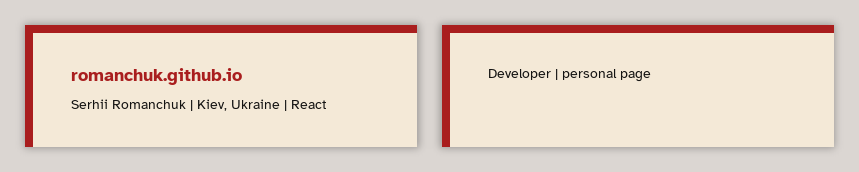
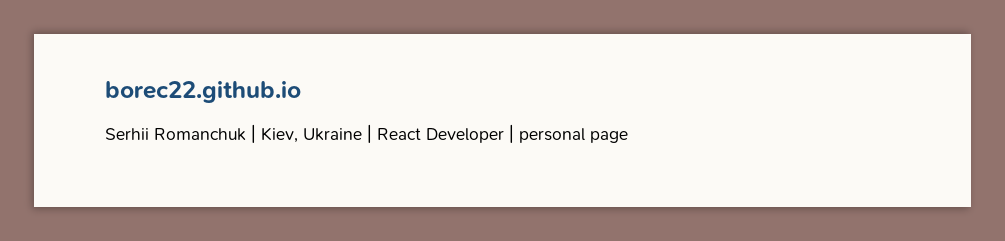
[71,68,242,85] romanchuk.github.io -> [105,81,301,103] borec22.github.io

